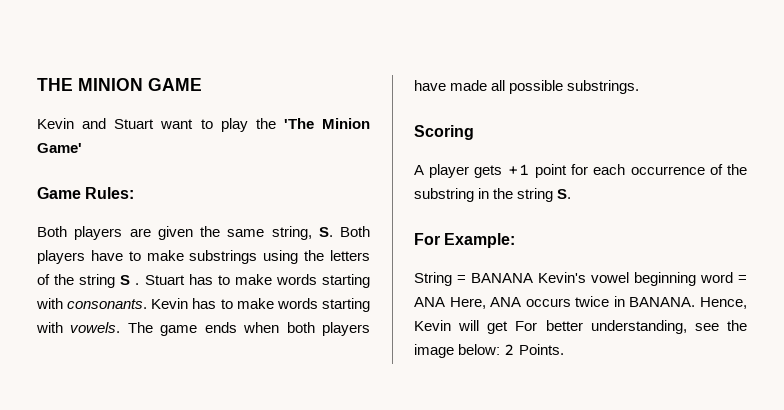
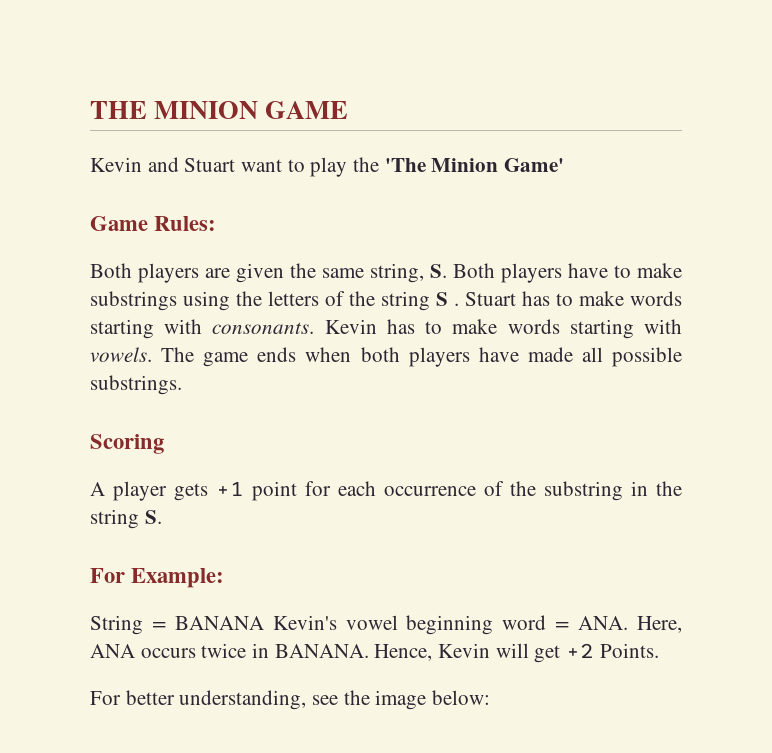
[414,297,445,307] ANA -> [578,616,629,630] ANA.
(509, 327) none -> [566,643,659,658] +2 Points. //
[504,344,565,355] 2 Points. -> (491, 697) none

